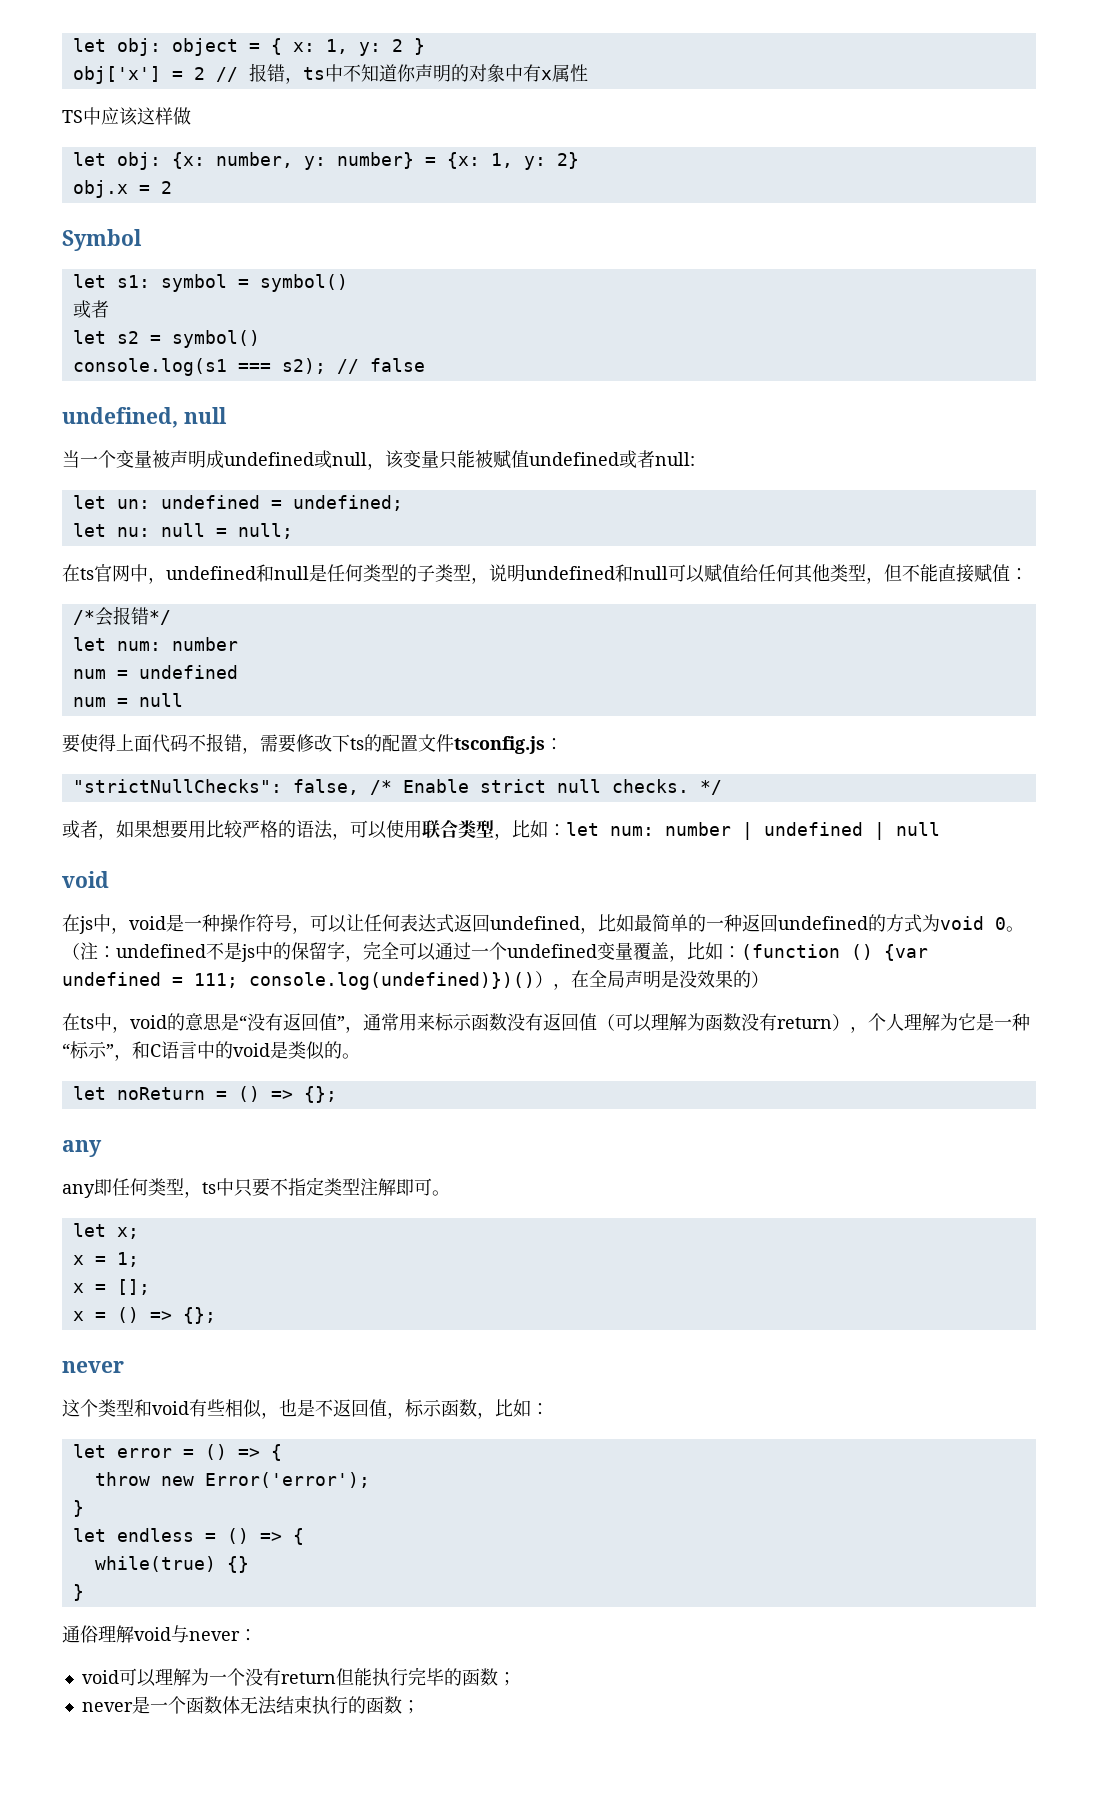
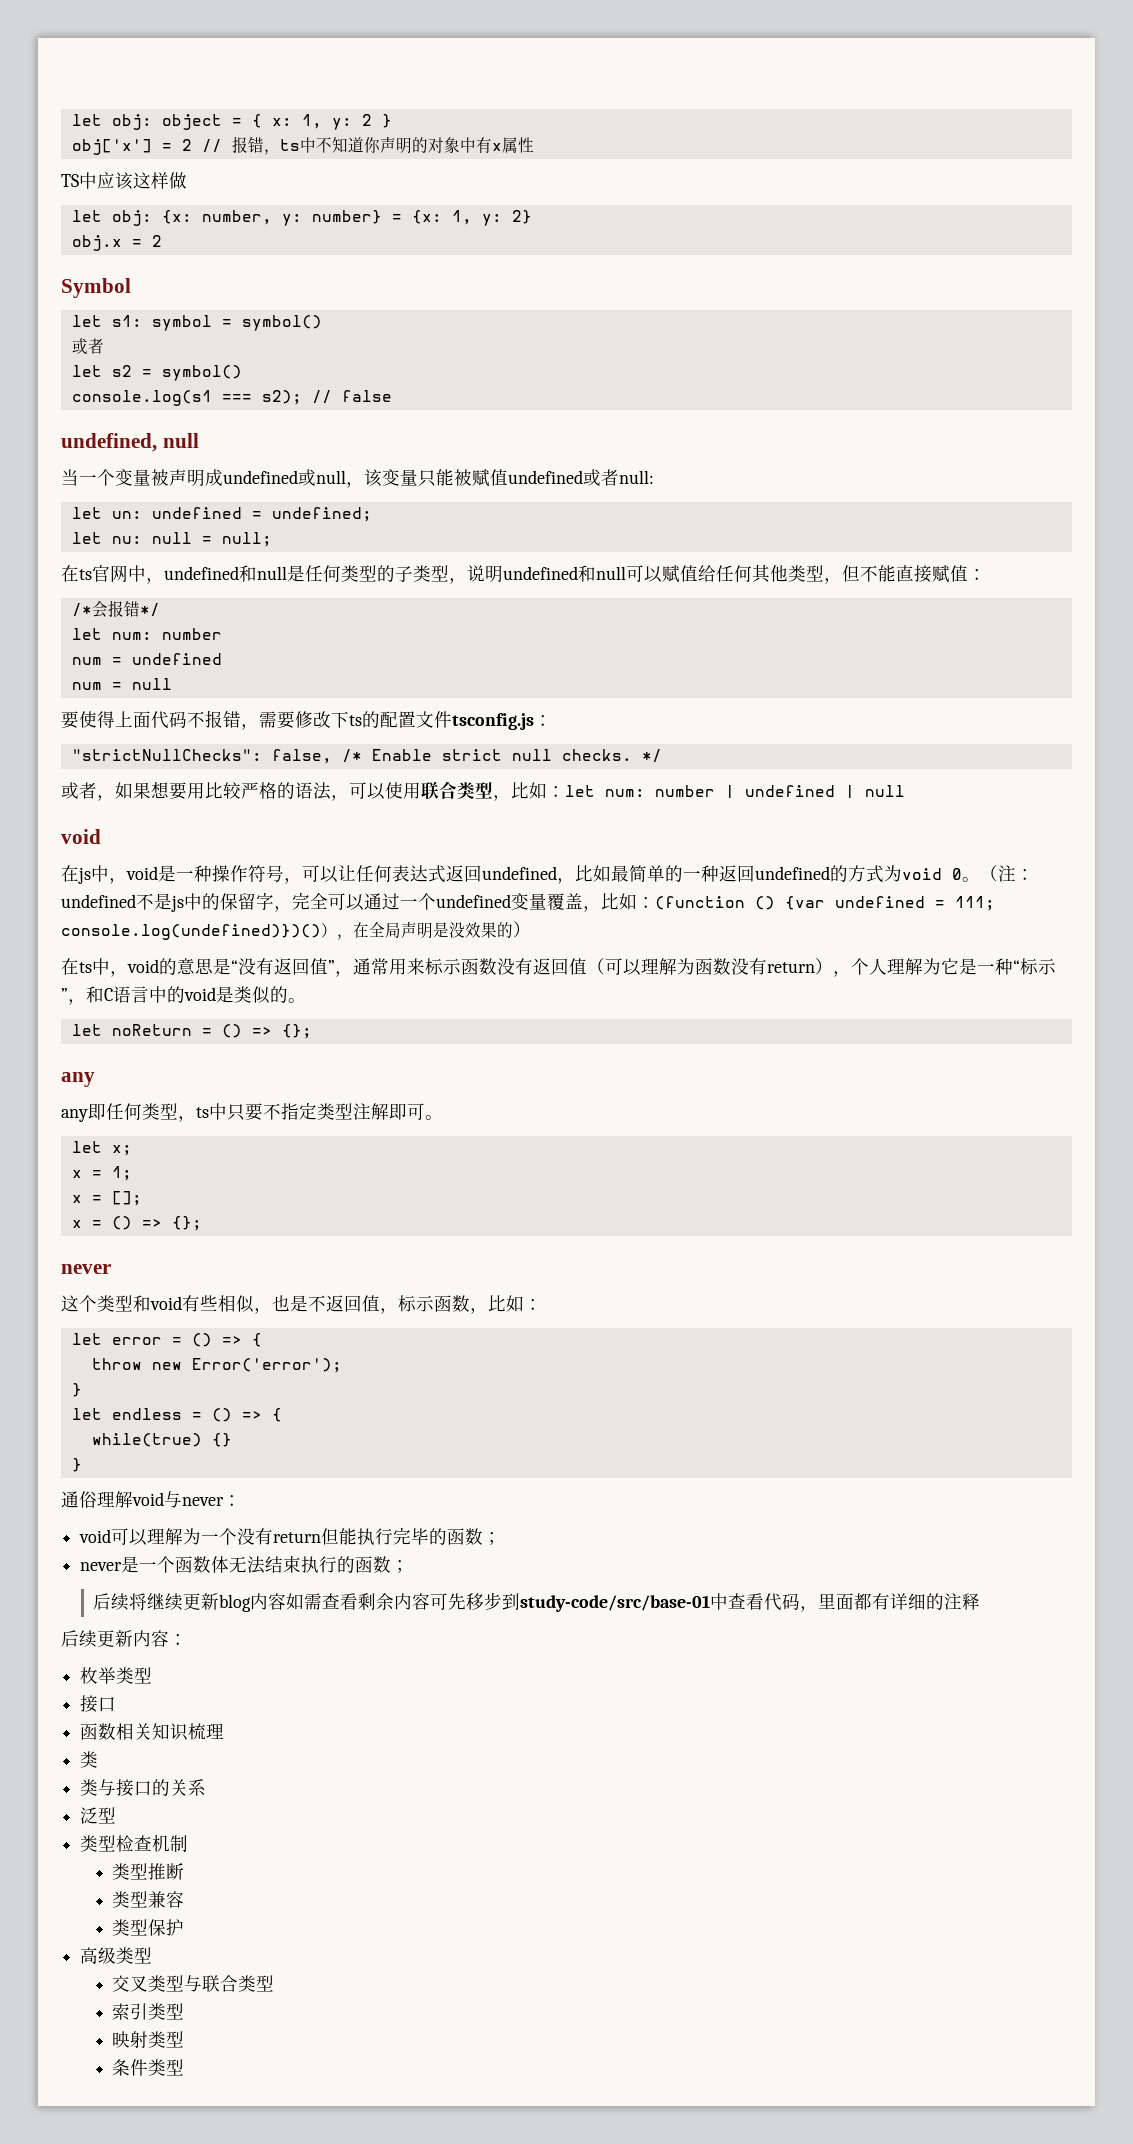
(420, 1707) none -> [93,1592,981,1612] [61,1630,187,1648] [80,1667,153,1684] [80,1695,117,1713] [80,1723,225,1741] [80,1751,99,1768] [80,1779,207,1797] [80,1807,117,1824] [80,1834,189,1852] [112,1863,185,1880] [112,1891,185,1908] [112,1919,185,1936] [80,1947,153,1964] [112,1975,275,1992] [112,2003,185,2020] [112,2031,185,2048] [112,2059,185,2076] // 后续将继续更新blog内容如需查看剩余内容可先移步到study-code/src/base-01中查看代码，里面都有详细的注释 // 后续更新内容： // 枚举类型 // 接口 // 函数相关知识梳理 // 类 // 类与接口的关系 // 泛型 // 类型检查机制 // 类型推断 // 类型兼容 // 类型保护 // 高级类型 // 交叉类型与联合类型 // 索引类型 // 映射类型 // 条件类型

